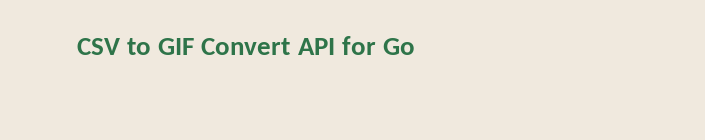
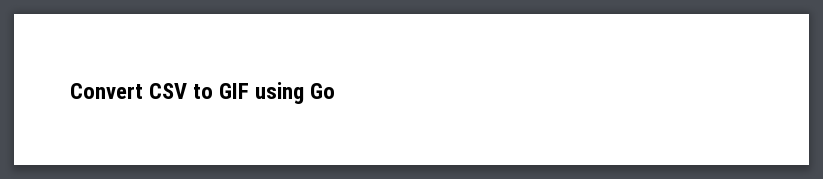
(77, 46) none -> [70,83,143,99] Convert
[201,36,376,55] Convert API for -> [255,82,305,104] using

